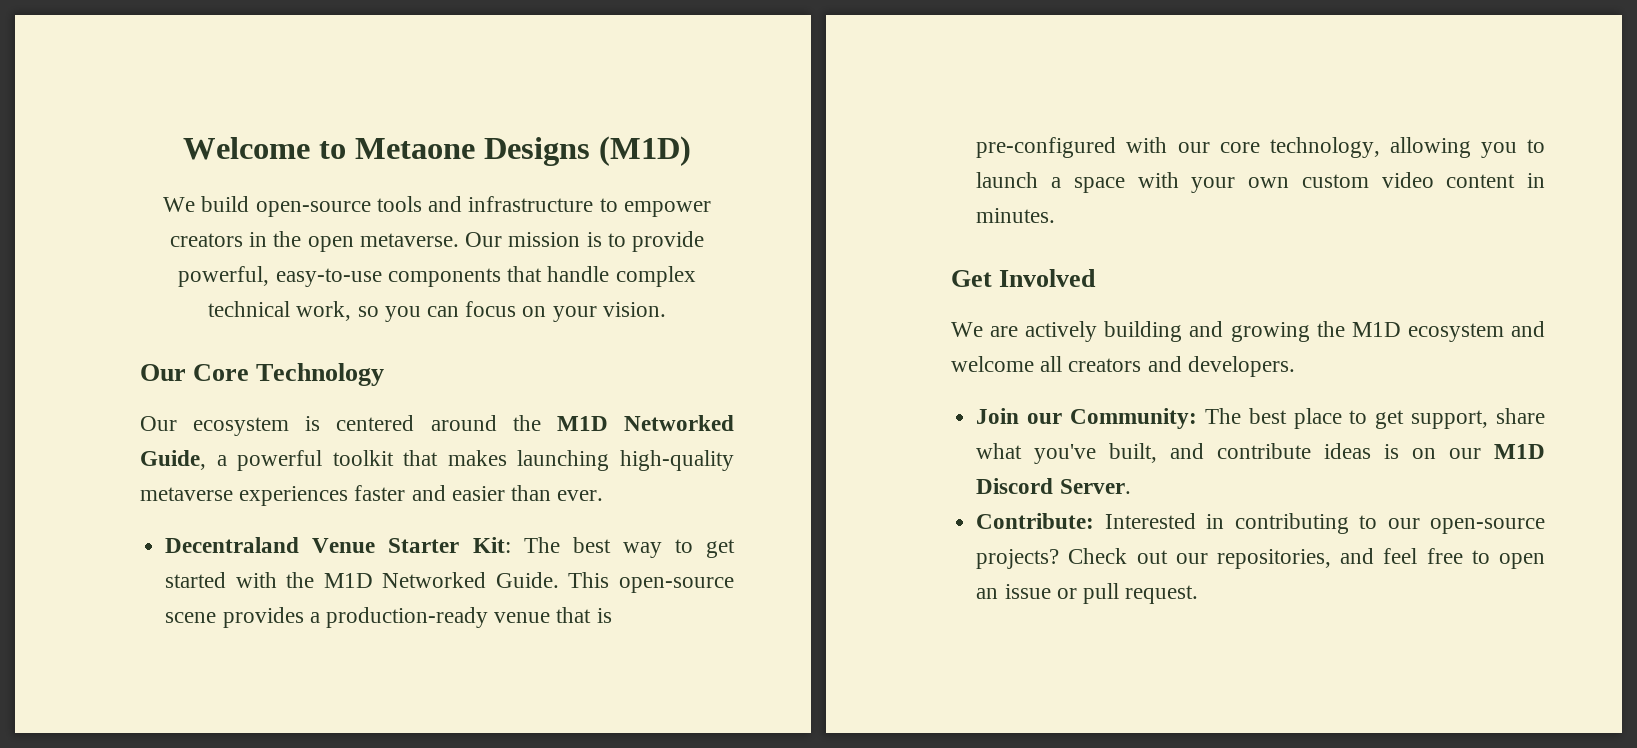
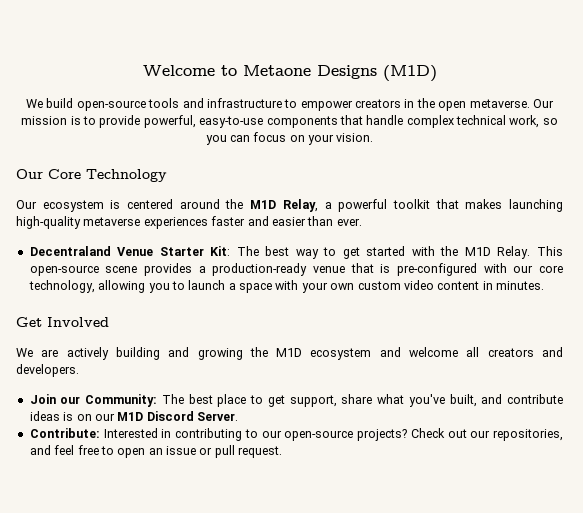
[623,415,734,431] [140,450,206,470] Networked Guide, -> [282,199,318,212] Relay,
[382,572,559,588] Networked Guide. -> [497,246,531,259] Relay.

